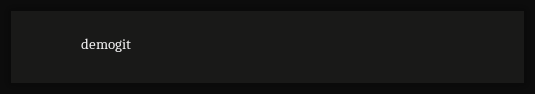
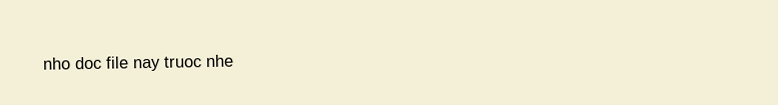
[81,38,131,52] demogit -> [43,54,234,72] nho doc file nay truoc nhe

